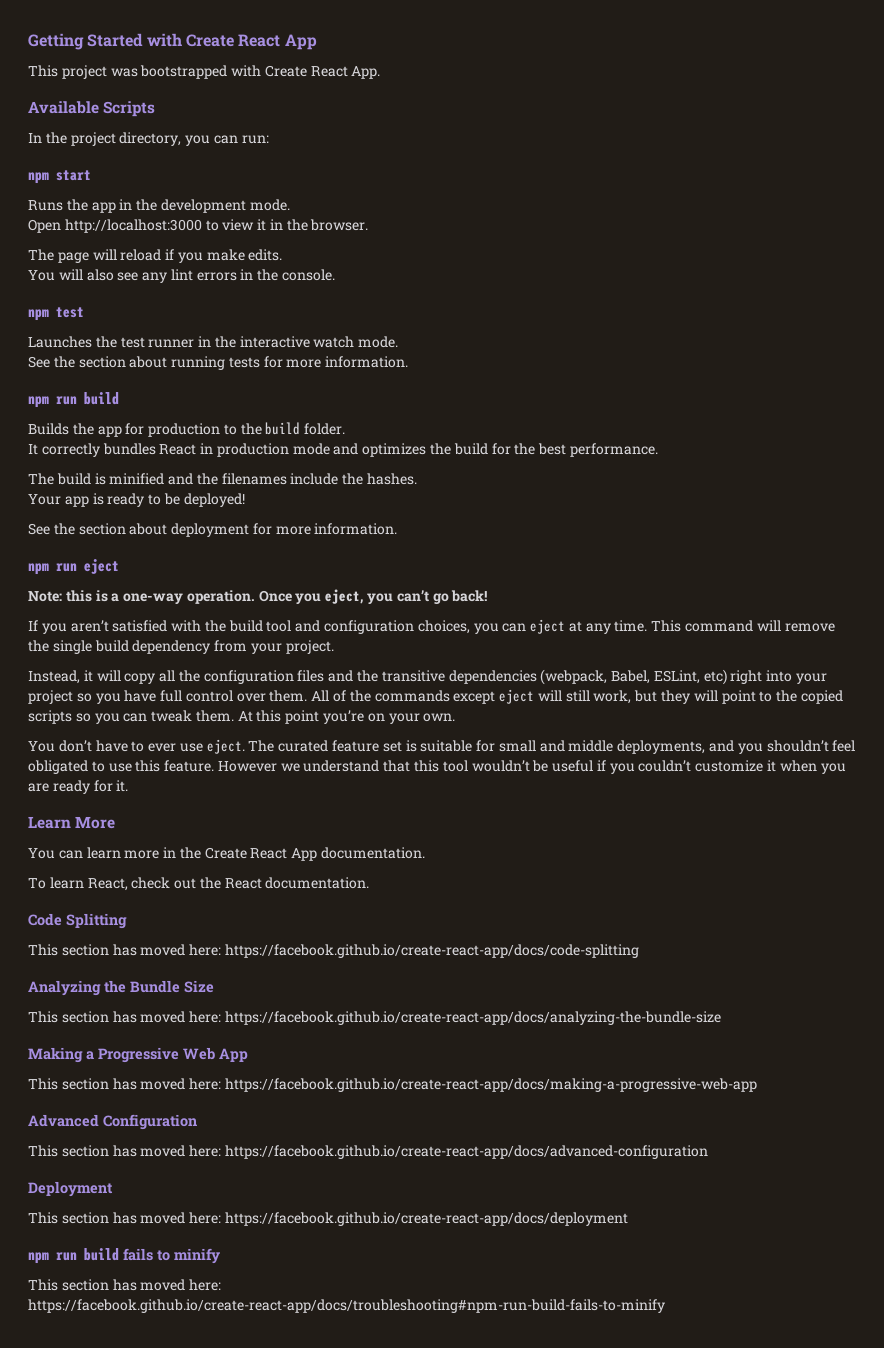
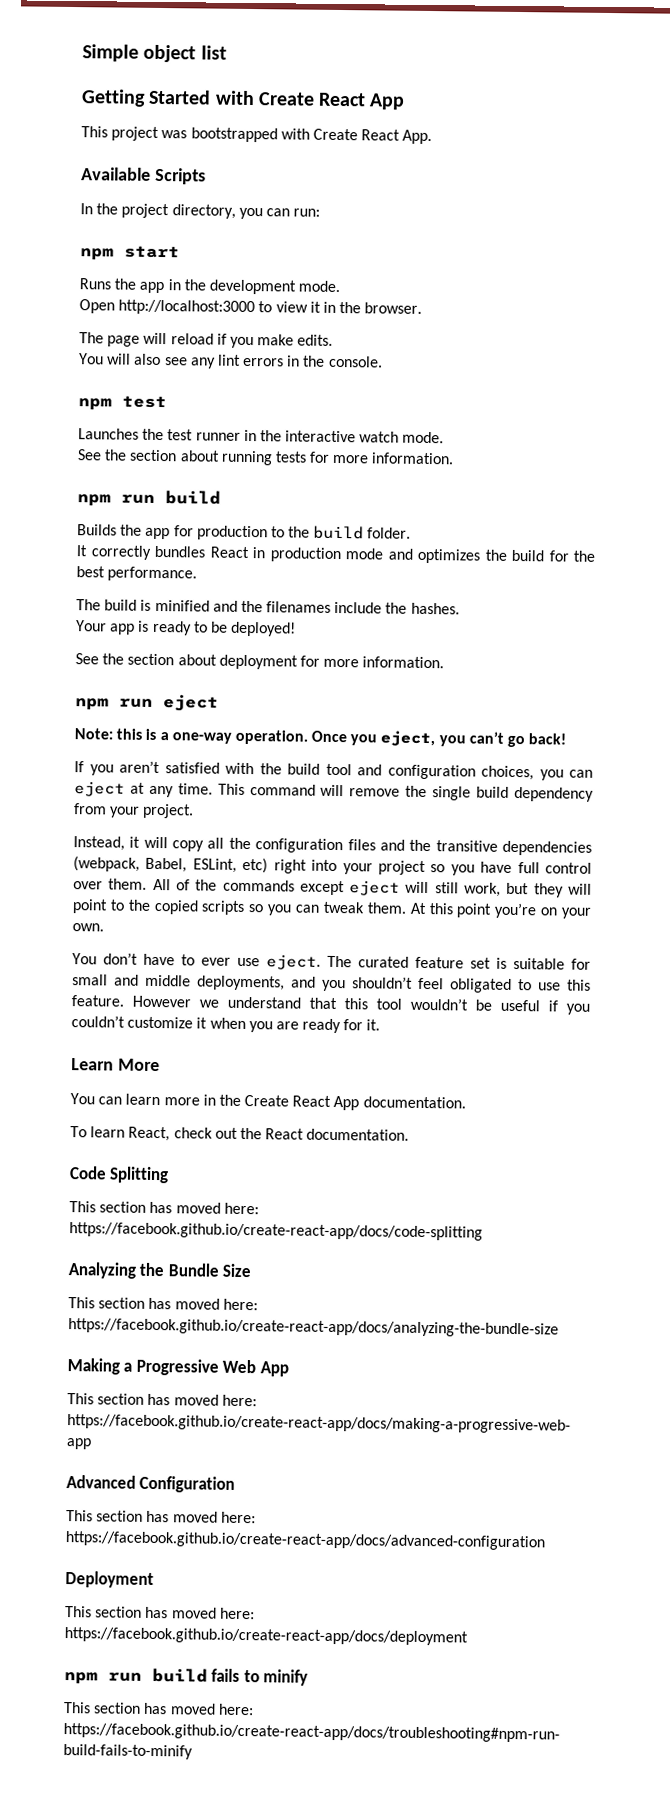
(28, 41) none -> [82,44,227,63] Simple object list //

